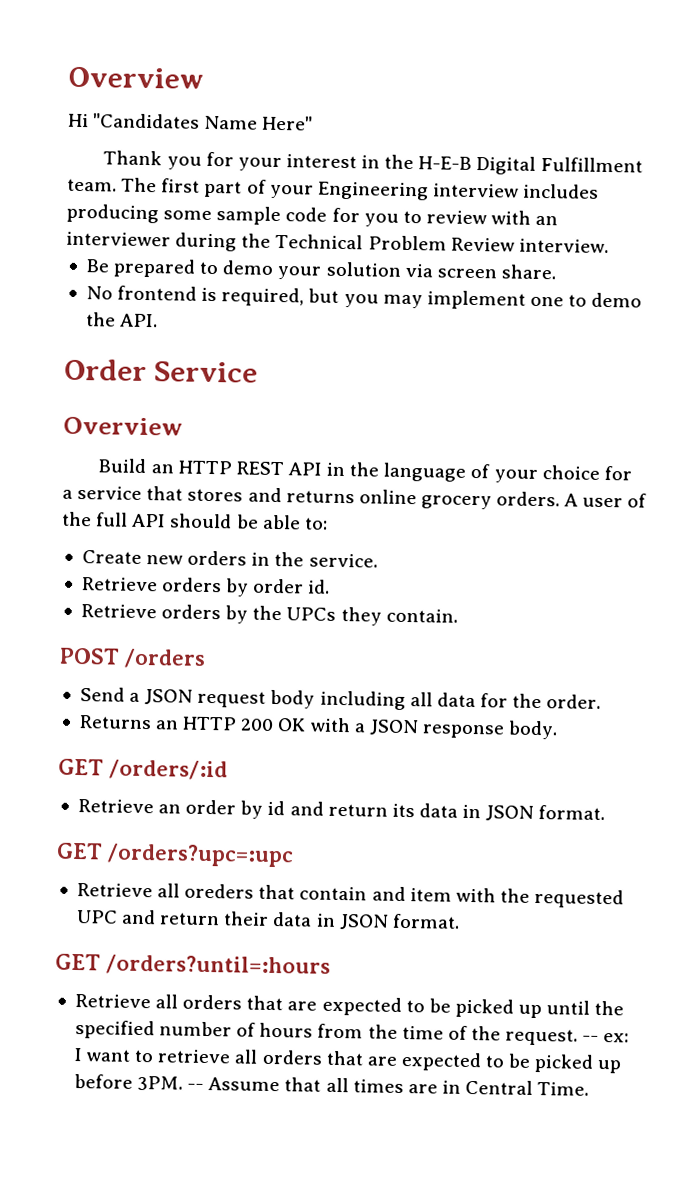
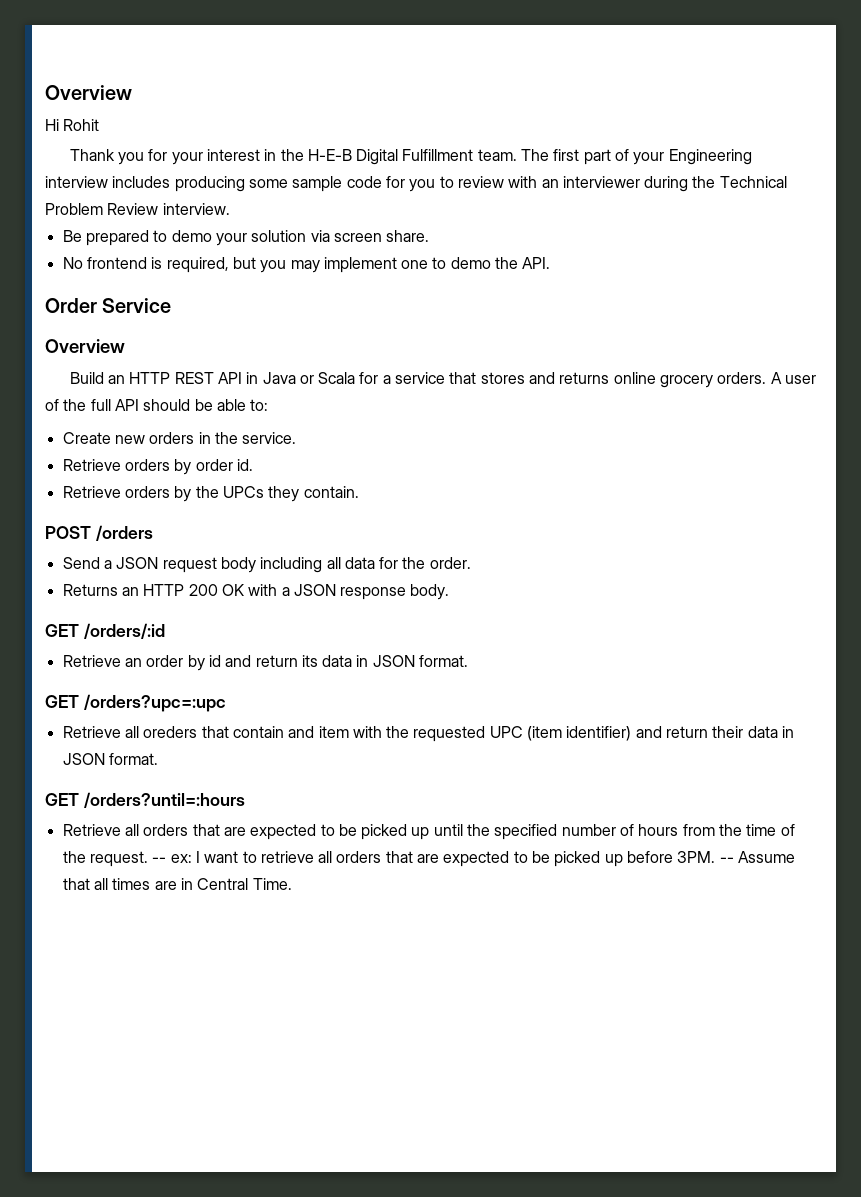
[93,113,314,131] "Candidates Name Here" -> [63,119,100,131] Rohit
[349,462,600,483] the language of your choice -> [262,372,356,384] Java or Scala
(118, 917) none -> [527,726,632,741] (item identifier)

